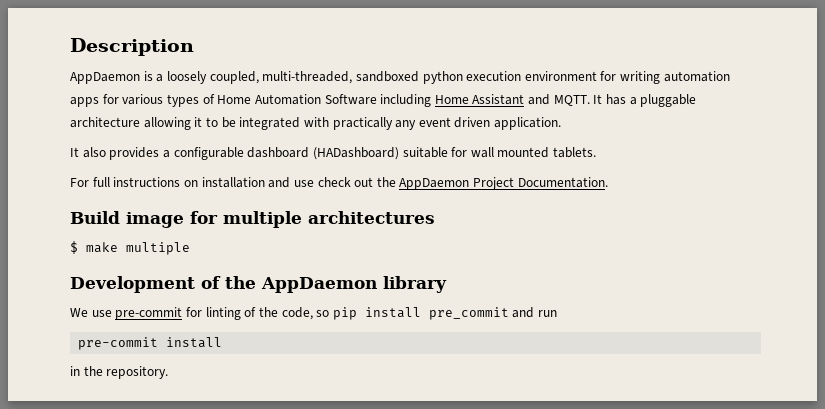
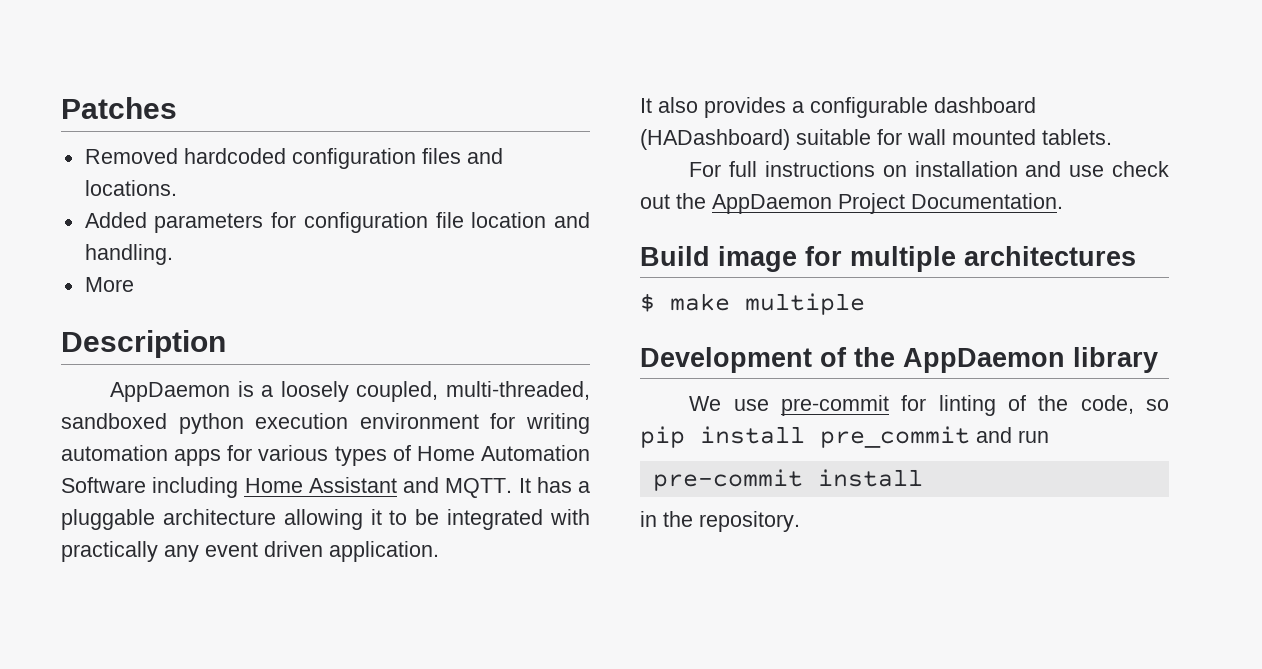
(70, 47) none -> [61,97,177,119] [84,148,503,169] [84,180,177,196] [84,212,590,233] [84,244,173,265] [84,277,134,292] Patches // Removed hardcoded configuration files and locations. // Added parameters for configuration file location and handling. // More //

